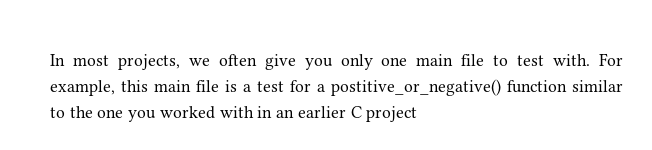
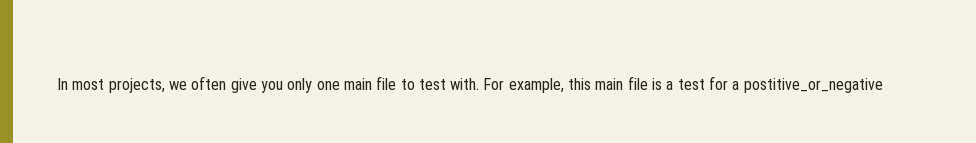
[331,79,623,96] [50,106,418,122] postitive_or_negative() function similar to the one you worked with in an earlier C project -> [743,78,883,93] postitive_or_negative

